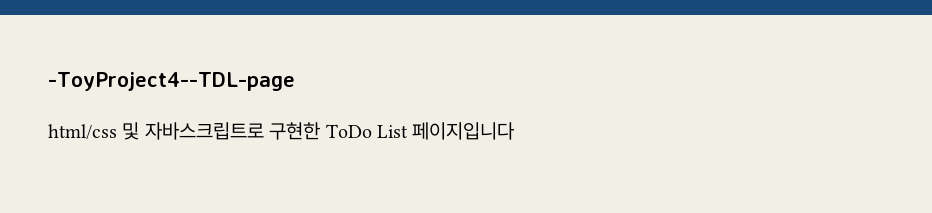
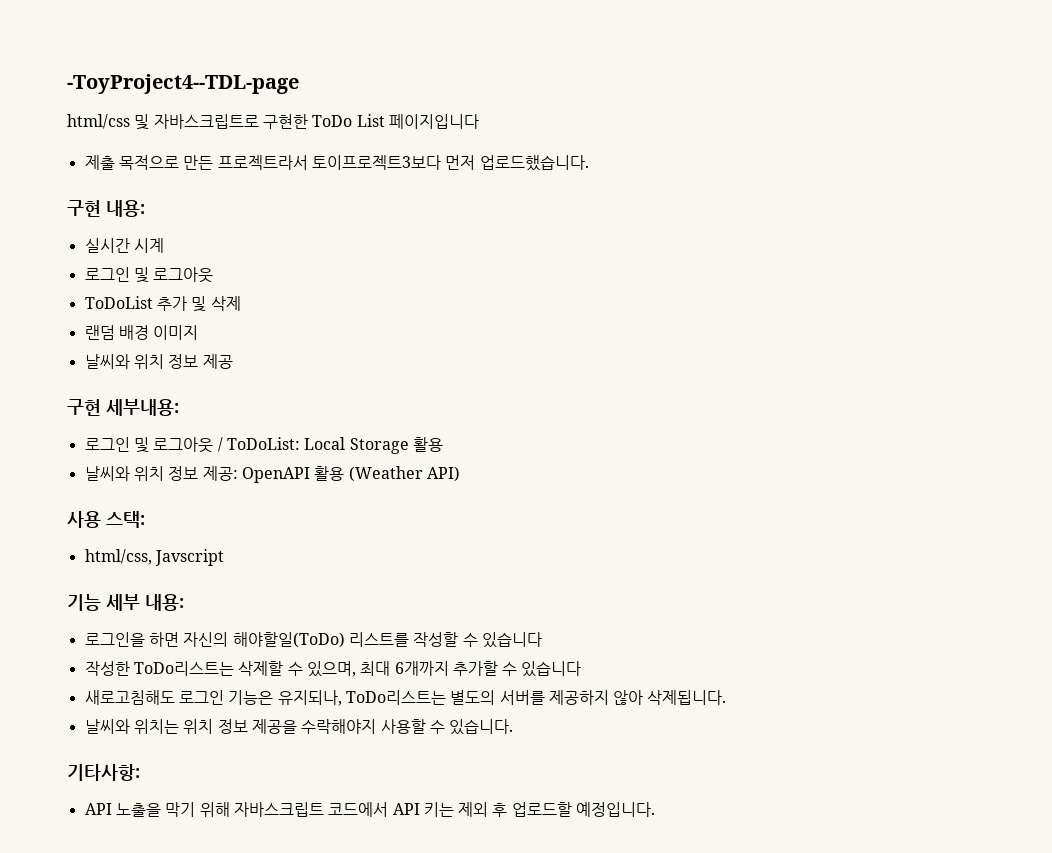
(516, 131) none -> [84,155,589,171] [67,200,145,217] [84,238,164,253] [84,267,214,283] [84,296,241,312] [84,325,199,340] [84,354,233,369] [67,399,179,416] [84,437,443,454] [84,466,460,483] [67,511,145,528] [84,549,224,566] [67,594,184,611] [84,632,542,648] [84,661,582,677] [84,690,727,706] [84,719,514,735] [67,764,140,781] [84,802,656,817] // 제출 목적으로 만든 프로젝트라서 토이프로젝트3보다 먼저 업로드했습니다. // 구현 내용: // 실시간 시계 // 로그인 및 로그아웃 // ToDoList 추가 및 삭제 // 랜덤 배경 이미지 // 날씨와 위치 정보 제공 // 구현 세부내용: // 로그인 및 로그아웃 / ToDoList: Local Storage 활용 // 날씨와 위치 정보 제공: OpenAPI 활용 (Weather API) // 사용 스택: // html/css, Javscript // 기능 세부 내용: // 로그인을 하면 자신의 해야할일(ToDo) 리스트를 작성할 수 있습니다 // 작성한 ToDo리스트는 삭제할 수 있으며, 최대 6개까지 추가할 수 있습니다 // 새로고침해도 로그인 기능은 유지되나, ToDo리스트는 별도의 서버를 제공하지 않아 삭제됩니다. // 날씨와 위치는 위치 정보 제공을 수락해야지 사용할 수 있습니다. // 기타사항: // API 노출을 막기 위해 자바스크립트 코드에서 API 키는 제외 후 업로드할 예정입니다.

